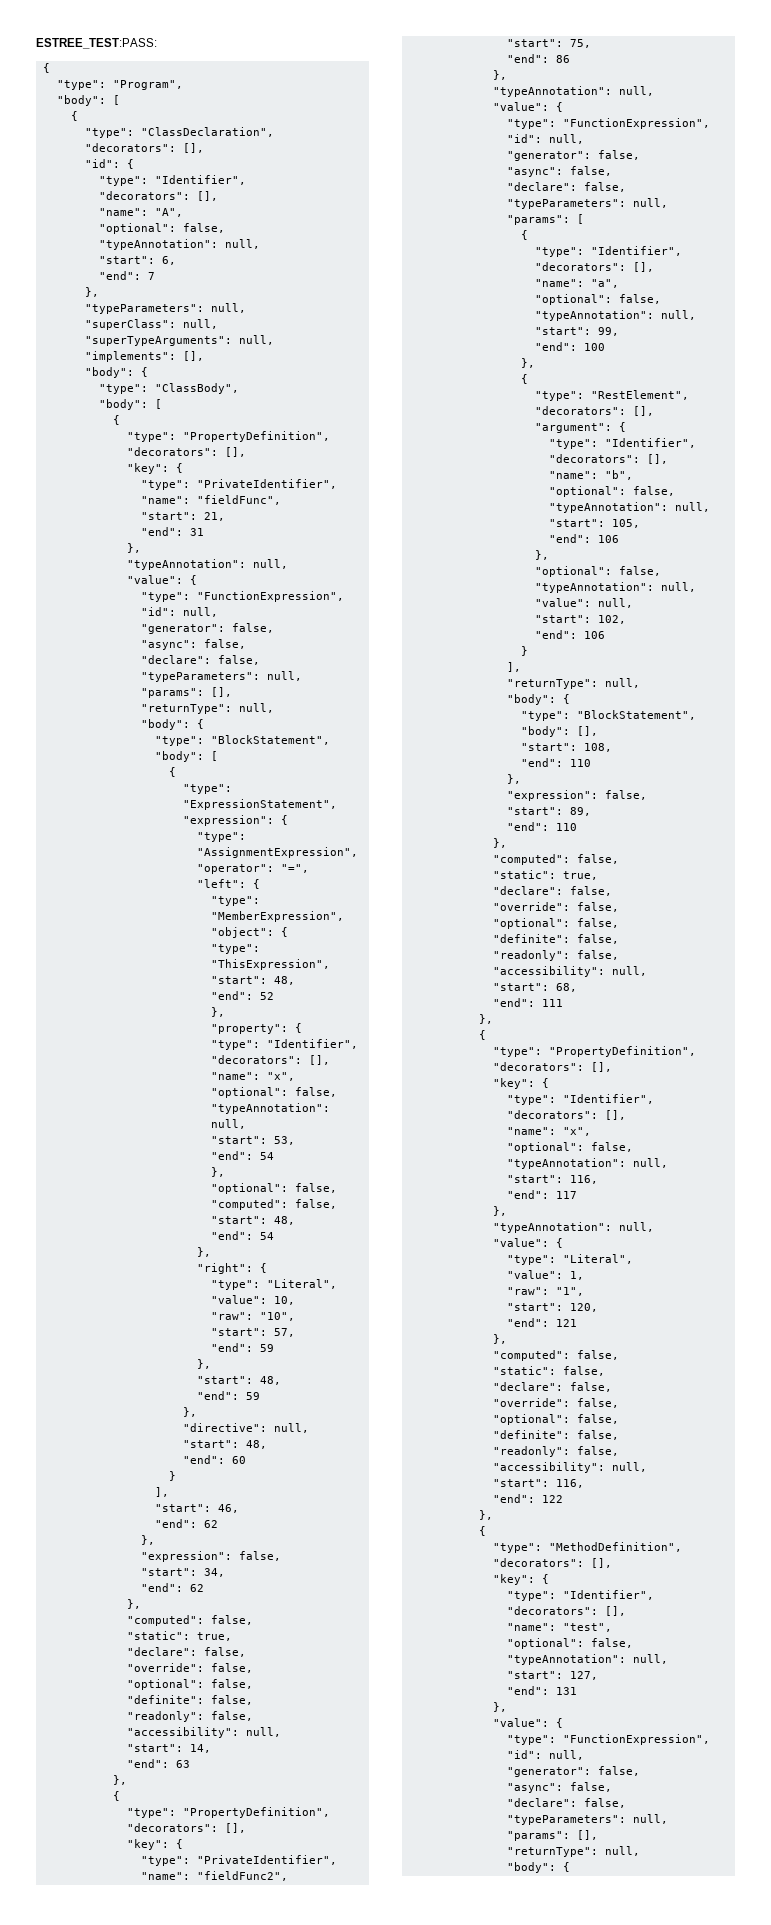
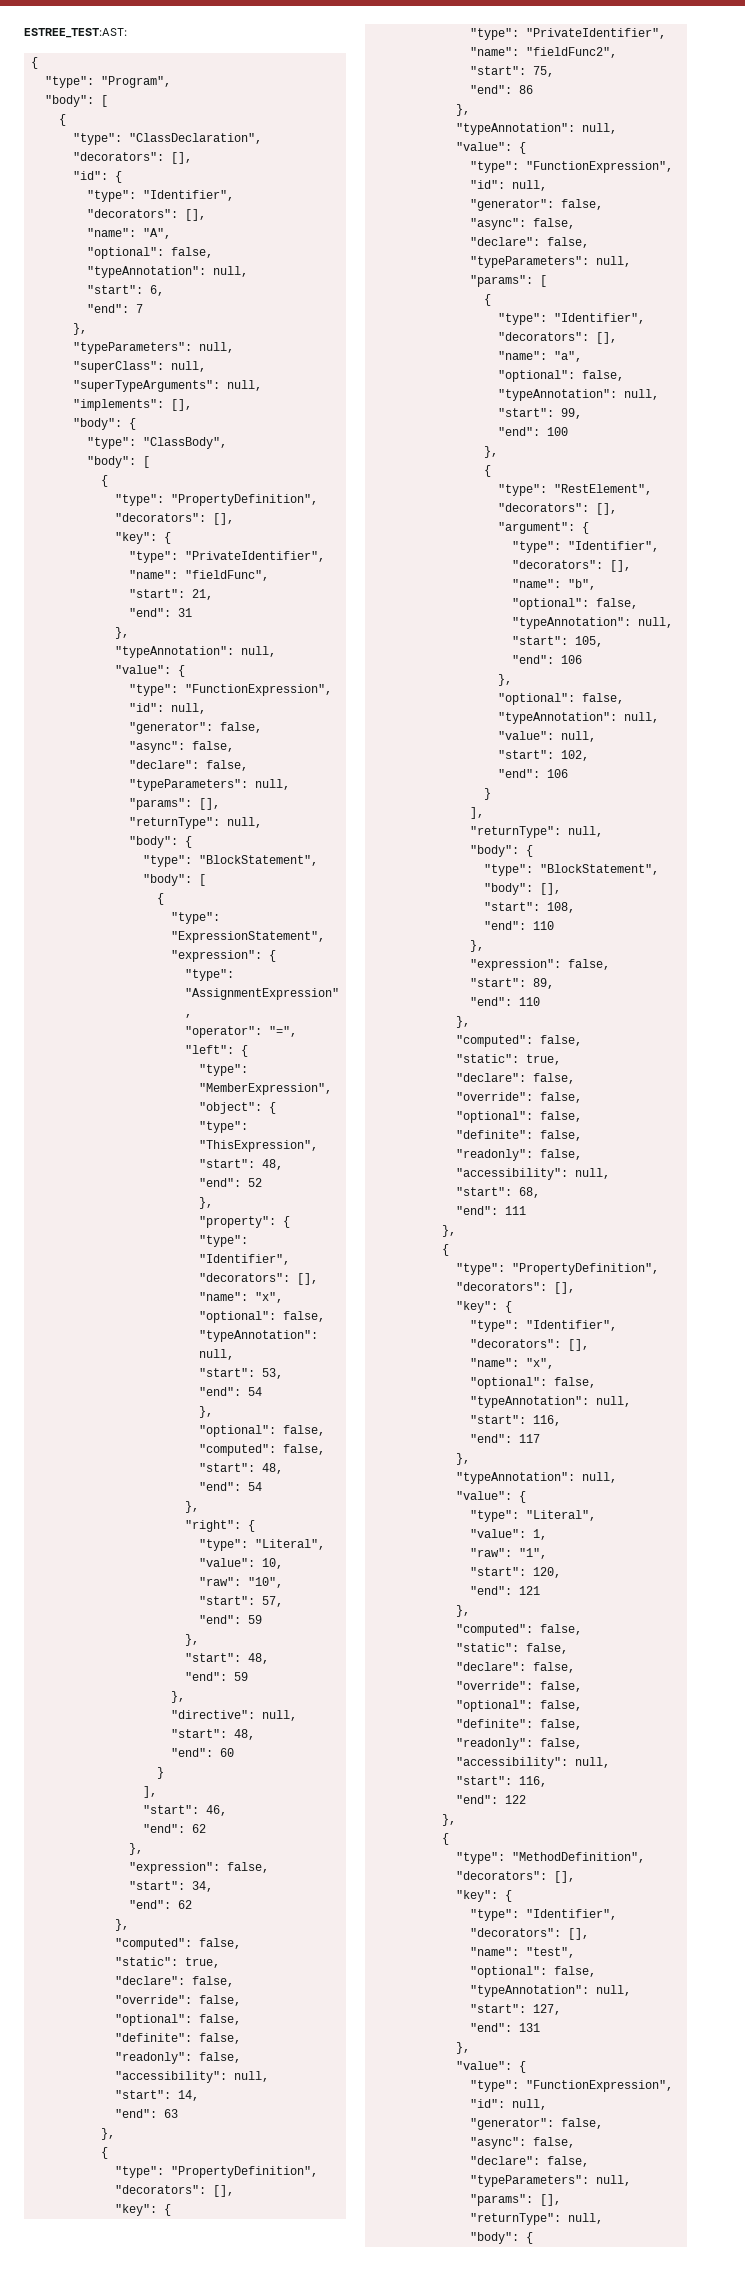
[36,38,157,49] ESTREE_TEST:PASS: -> [24,28,127,38] ESTREE_TEST:AST:

